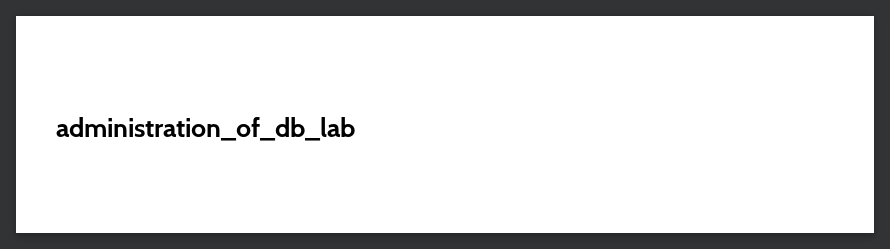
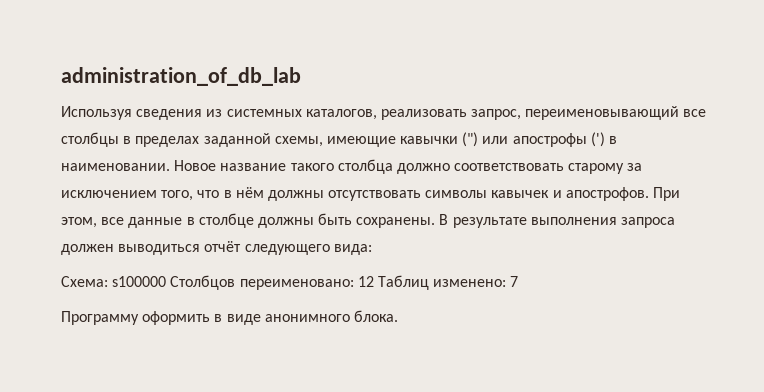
(355, 129) none -> [61,106,707,120] [61,132,618,147] [61,159,643,174] [61,187,681,201] [61,213,676,228] [61,241,372,255] [61,275,519,290] [61,310,398,325] // Используя сведения из системных каталогов, реализовать запрос, переименовывающий все столбцы в пределах заданной схемы, имеющие кавычки (") или апострофы (') в наименовании. Новое название такого столбца должно соответствовать старому за исключением того, что в нём должны отсутствовать символы кавычек и апострофов. При этом, все данные в столбце должны быть сохранены. В результате выполнения запроса должен выводиться отчёт следующего вида: // Схема: s100000 Cтолбцов переименовано: 12 Таблиц изменено: 7 // Программу оформить в виде анонимного блока.

